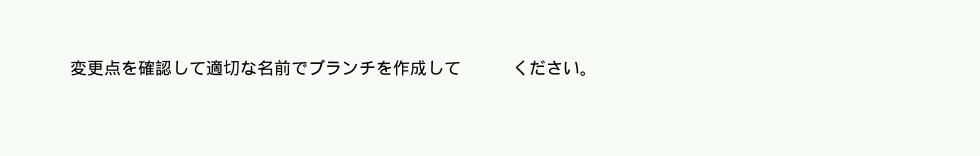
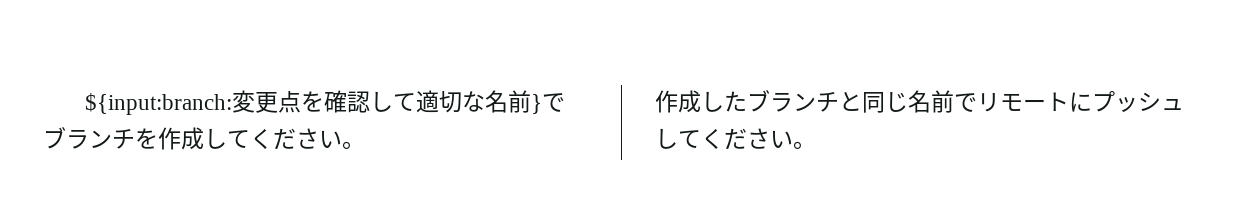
(70, 68) none -> [85,93,233,115] ${input:branch:
(291, 68) none -> [531,94,543,114] }
(597, 73) none -> [655,90,1184,113] [655,128,816,150] // 作成したブランチと同じ名前でリモートにプッシュしてください。

